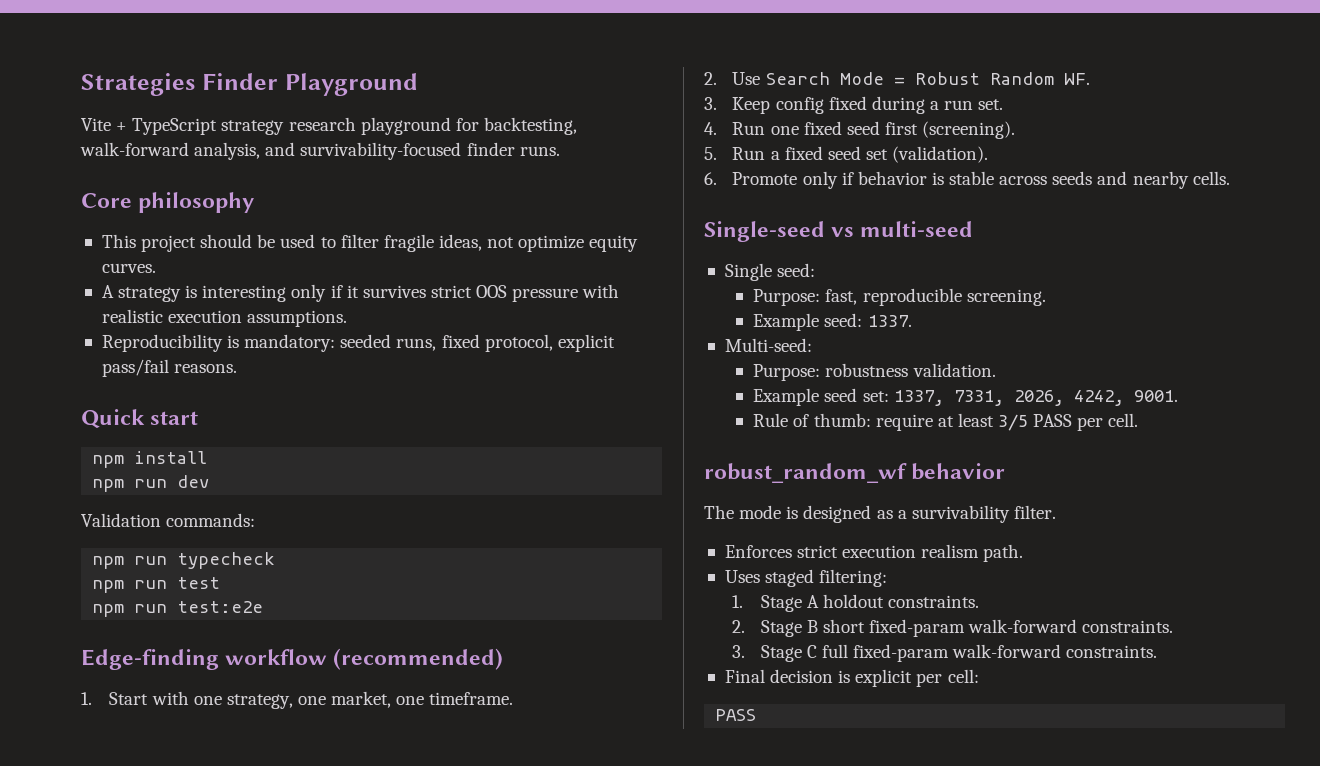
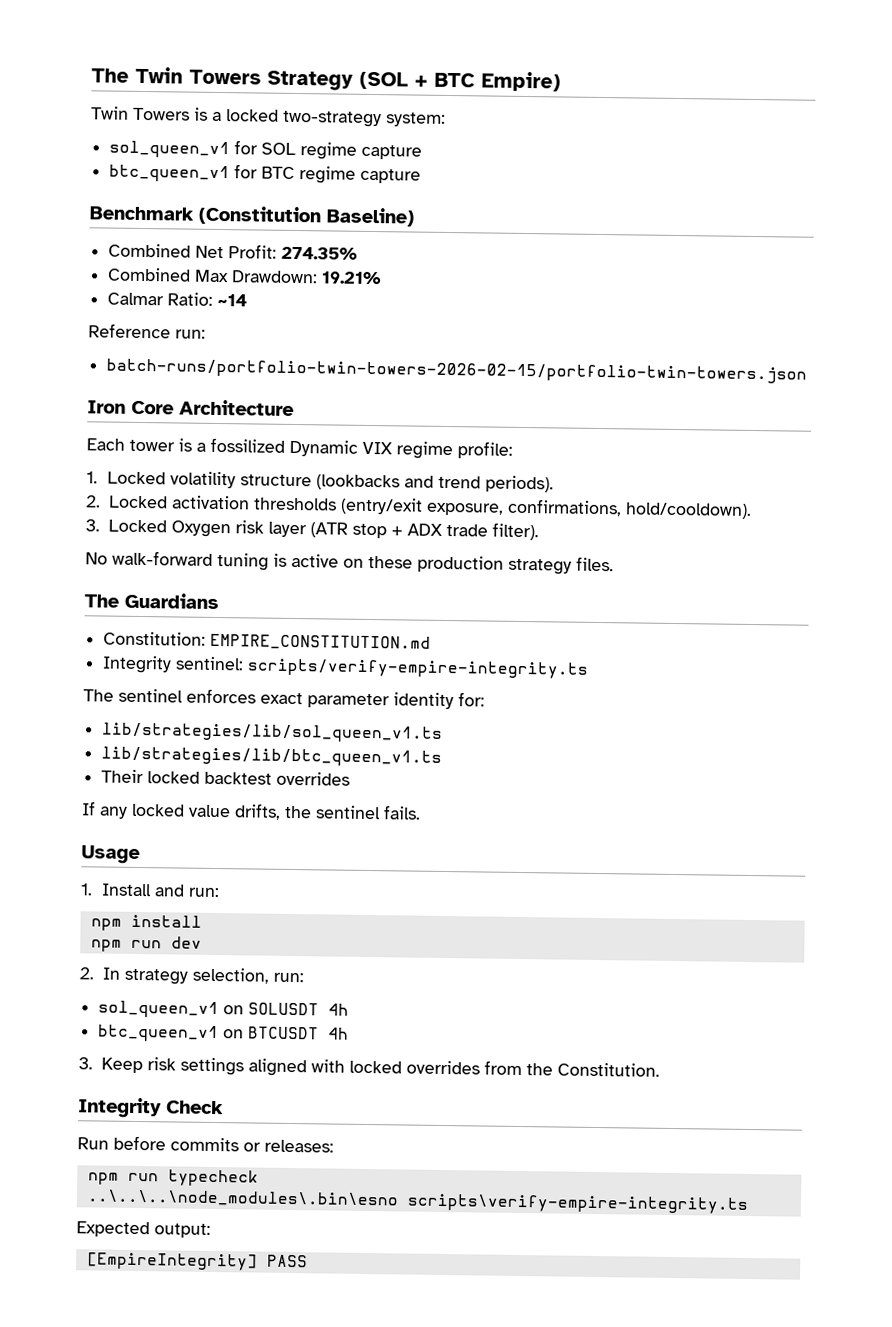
[81,73,418,96] [81,117,577,135] [80,142,560,160] [81,192,255,213] [101,234,639,252] [101,263,156,273] [101,284,620,302] [101,309,348,327] [101,334,615,352] [101,359,238,377] [81,409,199,429] Strategies Finder Playground // Vite + TypeScript strategy research playground for backtesting, walk-forward analysis, and survivability-focused finder runs. // Core philosophy // This project should be used to filter fragile ideas, not optimize equity curves. // A strategy is interesting only if it survives strict OOS pressure with realistic execution assumptions. // Reproducibility is mandatory: seeded runs, fixed protocol, explicit pass/fail reasons. // Quick start -> [91,66,561,92] [91,106,446,128] [109,140,423,160] [109,164,422,184] [89,205,414,227] [108,243,359,260] [107,267,383,285] [107,292,248,307] [88,323,206,339] [106,358,808,384] [87,399,294,416] [86,437,513,460] [86,471,554,493] [86,495,752,519] [85,519,539,541] [85,550,614,575] [84,592,219,610] [103,631,432,651] [102,655,590,679] [83,688,485,710] [101,722,444,743] [101,746,443,767] [101,769,351,786] [81,801,421,820] [81,845,140,865] [80,883,220,898] The Twin Towers Strategy (SOL + BTC Empire) // Twin Towers is a locked two-strategy system: // sol_queen_v1 for SOL regime capture // btc_queen_v1 for BTC regime capture // Benchmark (Constitution Baseline) // Combined Net Profit: 274.35% // Combined Max Drawdown: 19.21% // Calmar Ratio: ~14 // Reference run: // batch-runs/portfolio-twin-towers-2026-02-15/portfolio-twin-towers.json // Iron Core Architecture // Each tower is a fossilized Dynamic VIX regime profile: // 1. Locked volatility structure (lookbacks and trend periods). // 2. Locked activation thresholds (entry/exit exposure, confirmations, hold/cooldown). // 3. Locked Oxygen risk layer (ATR stop + ADX trade filter). // No walk-forward tuning is active on these production strategy files. // The Guardians // Constitution: EMPIRE_CONSTITUTION.md // Integrity sentinel: scripts/verify-empire-integrity.ts // The sentinel enforces exact parameter identity for: // lib/strategies/lib/sol_queen_v1.ts // lib/strategies/lib/btc_queen_v1.ts // Their locked backtest overrides // If any locked value drifts, the sentinel fails. // Usage // 1. Install and run:
[81,513,256,527] [92,552,276,569] [92,577,221,593] [92,601,264,617] [81,648,504,670] [81,691,514,709] [704,72,1090,85] [704,96,1004,114] [704,121,1016,139] [704,146,989,163] [704,171,1230,189] [704,221,974,242] [724,263,816,281] [753,288,1046,306] [753,313,912,331] [724,338,812,352] [753,363,996,381] [753,388,1178,406] [753,413,1139,431] [704,463,1006,483] [704,505,1056,523] [724,544,1024,562] [724,569,888,587] [732,594,980,612] [732,619,1174,637] [732,644,1158,662] [724,669,979,687] Validation commands: // npm run typecheck // npm run test // npm run test:e2e // Edge-finding workflow (recommended) // 1. Start with one strategy, one market, one timeframe. // 2. Use Search Mode = Robust Random WF. // 3. Keep config fixed during a run set. // 4. Run one fixed seed first (screening). // 5. Run a fixed seed set (validation). // 6. Promote only if behavior is stable across seeds and nearby cells. // Single-seed vs multi-seed // Single seed: // Purpose: fast, reproducible screening. // Example seed: 1337. // Multi-seed: // Purpose: robustness validation. // Example seed set: 1337, 7331, 2026, 4242, 9001. // Rule of thumb: require at least 3/5 PASS per cell. // robust_random_wf behavior // The mode is designed as a survivability filter. // Enforces strict execution realism path. // Uses staged filtering: // 1. Stage A holdout constraints. // 2. Stage B short fixed-param walk-forward constraints. // 3. Stage C full fixed-param walk-forward constraints. // Final decision is explicit per cell: // -> [79,967,304,985] [98,1000,350,1019] [98,1024,350,1043] [78,1057,660,1077] [78,1097,224,1119] [77,1135,334,1153] [87,1169,259,1187] [86,1189,749,1214] [76,1221,211,1238] [86,1252,258,1271] 2. In strategy selection, run: // sol_queen_v1 on SOLUSDT 4h // btc_queen_v1 on BTCUSDT 4h // 3. Keep risk settings aligned with locked overrides from the Constitution. // Integrity Check // Run before commits or releases: // npm run typecheck // ..\..\..\node_modules\.bin\esno scripts\verify-empire-integrity.ts // Expected output: // [EmpireIntegrity]

